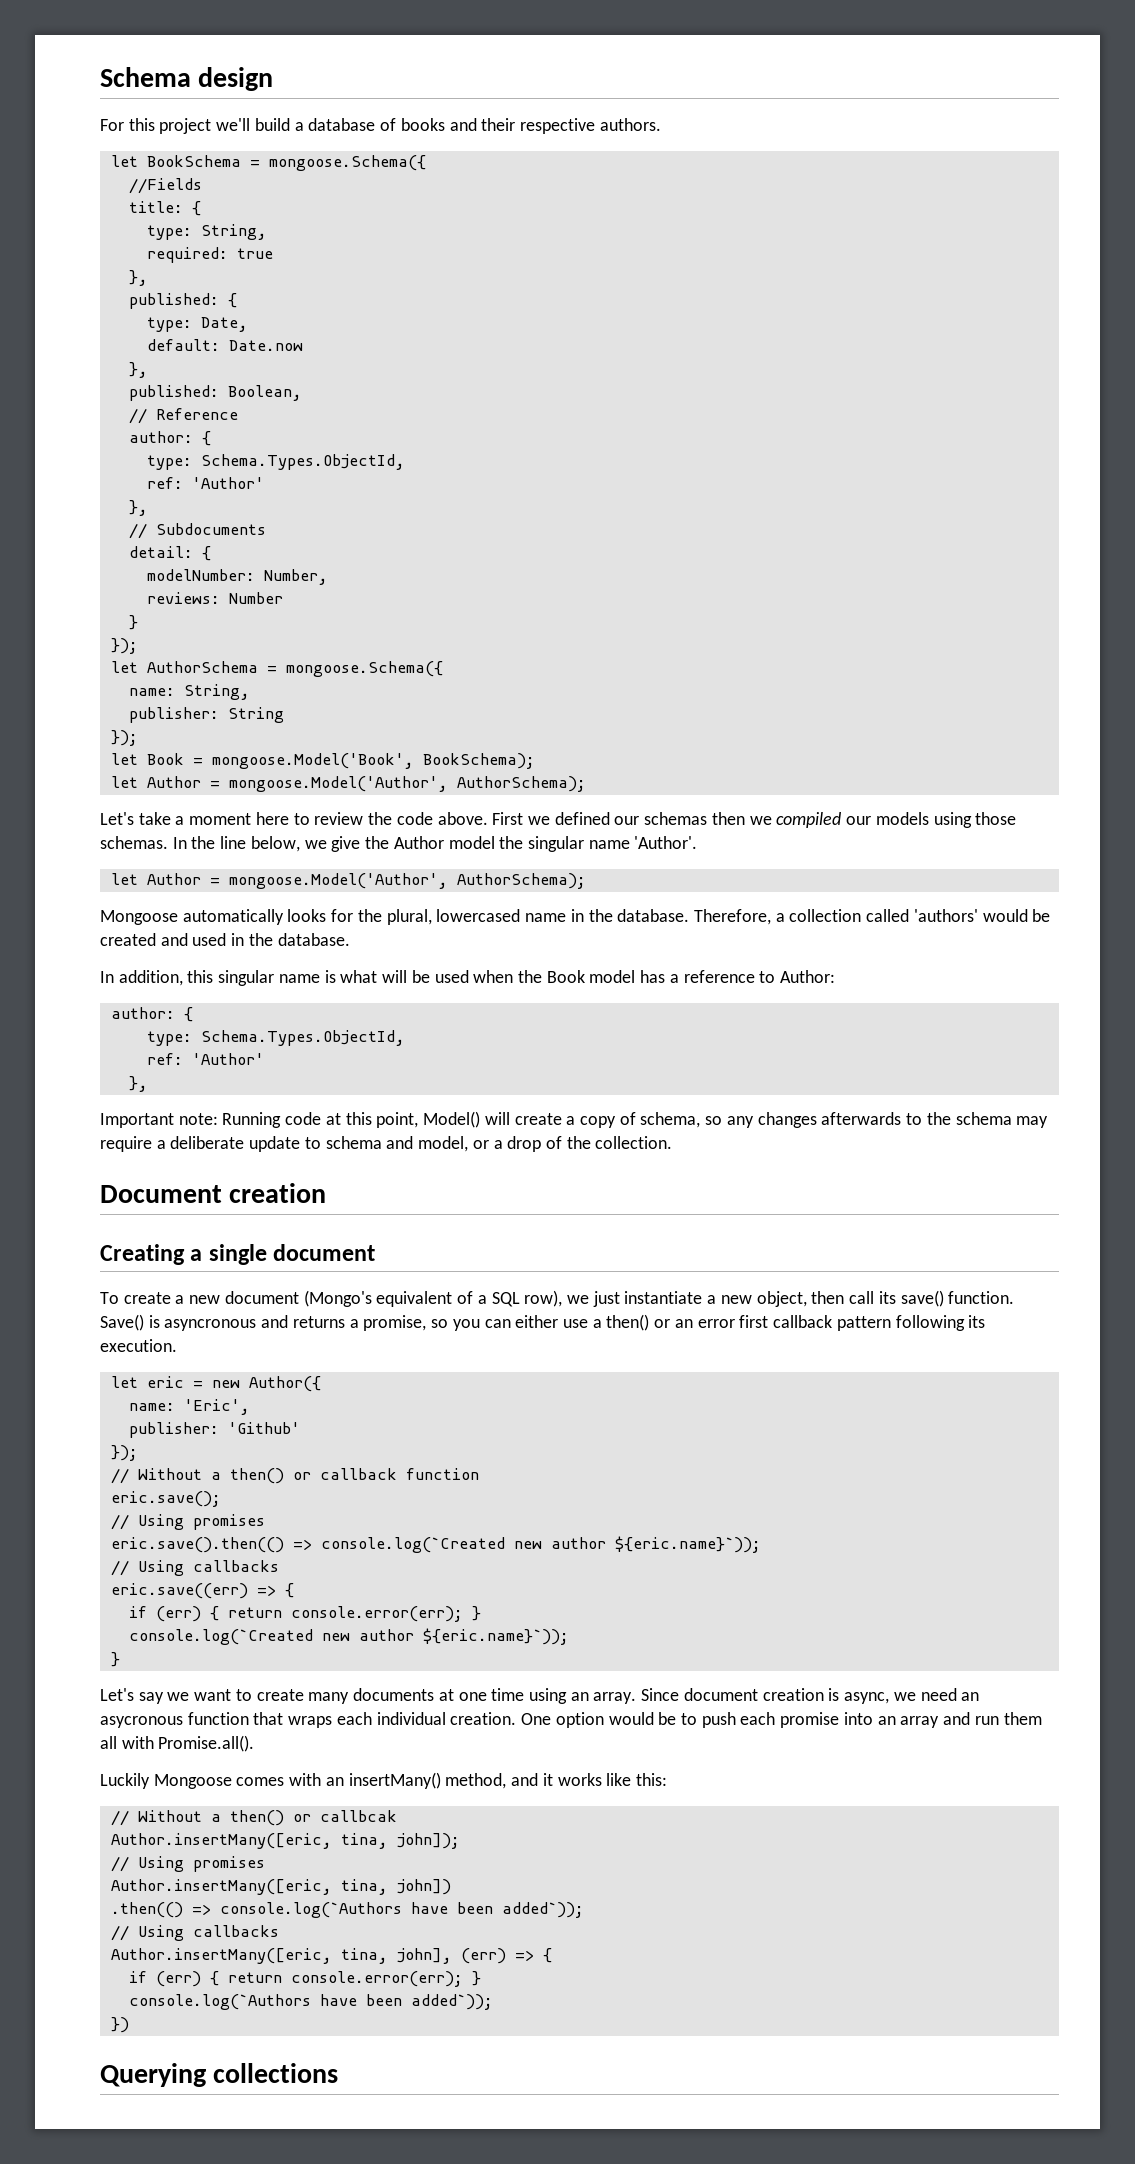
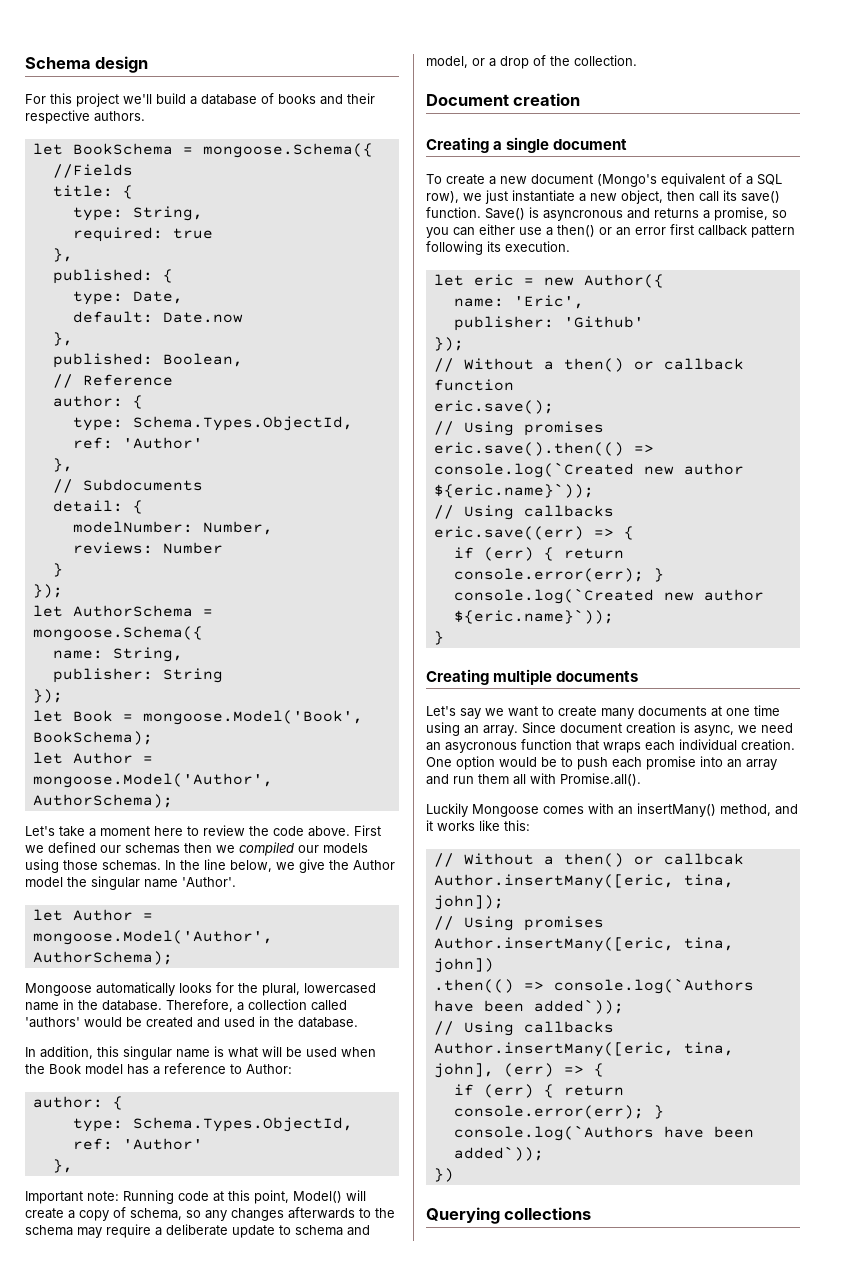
(120, 1659) none -> [426,669,639,685] // Creating multiple documents

